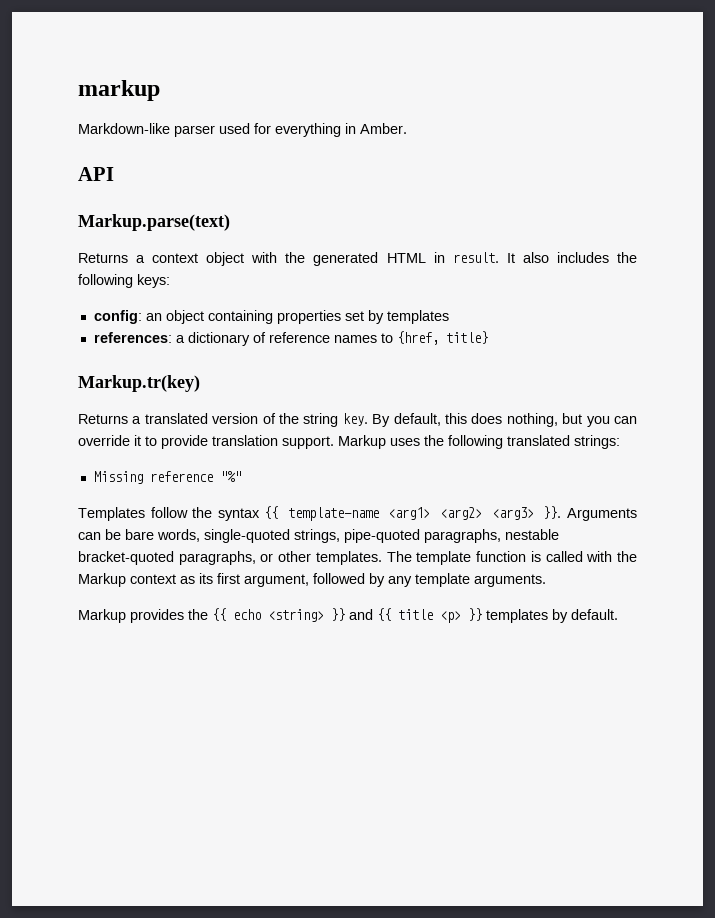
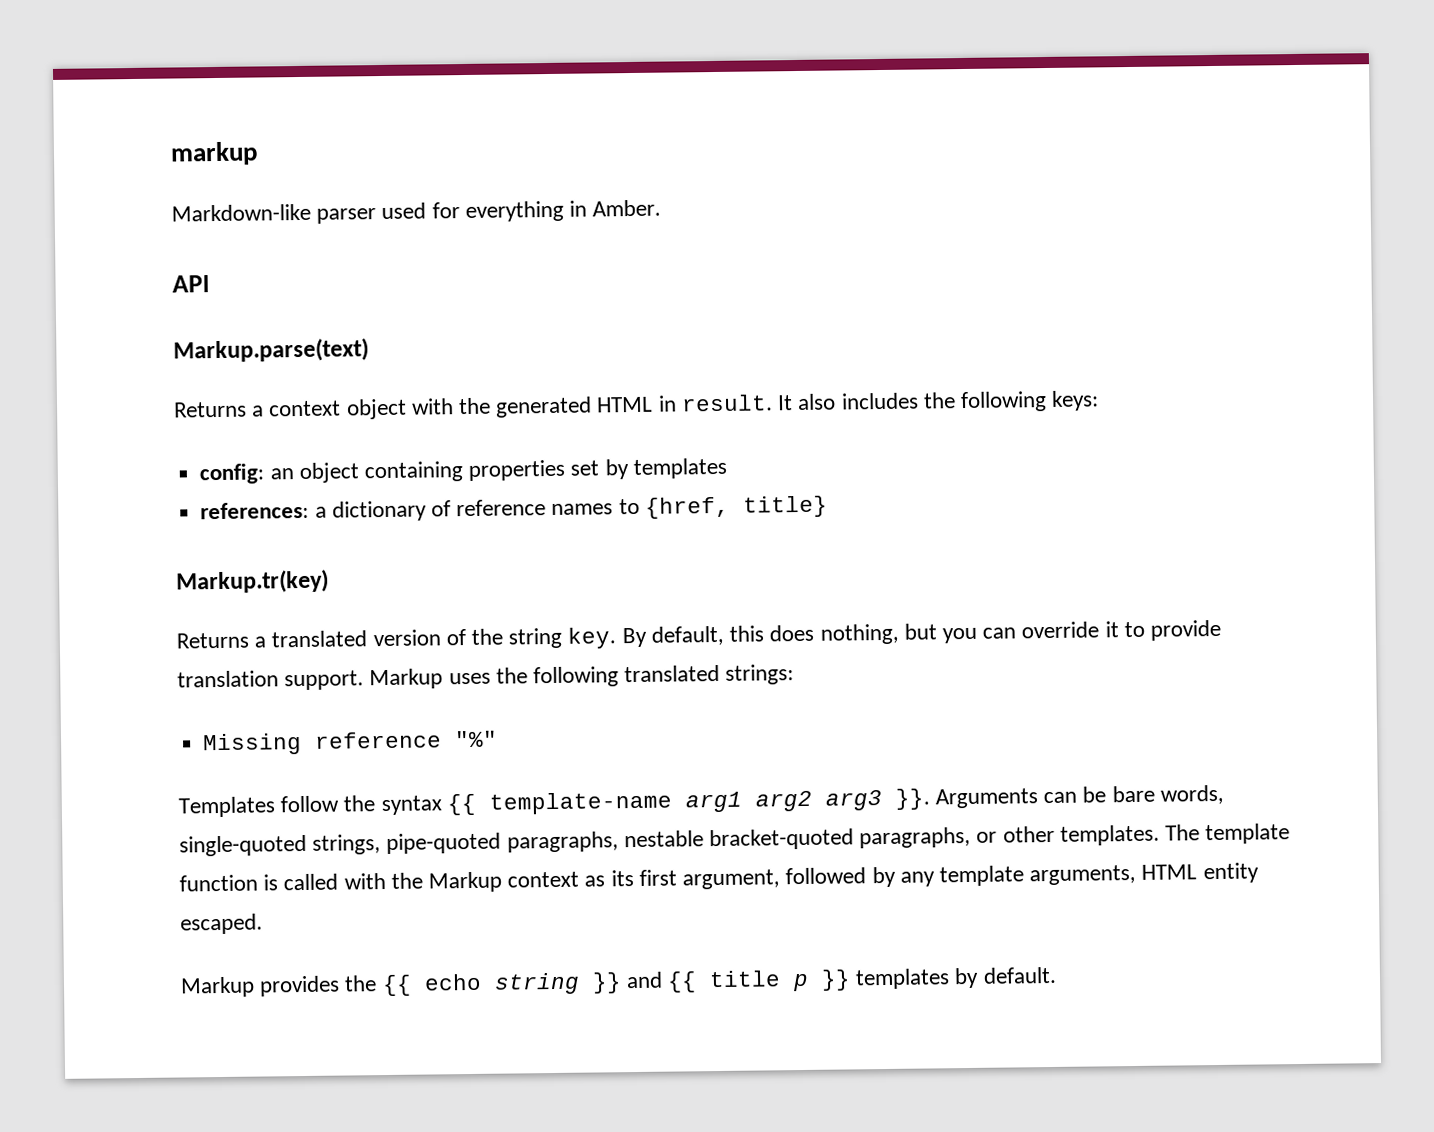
[388,507,534,520] <arg1> <arg2> <arg3> -> [684,790,882,813] arg1 arg2 arg3
[474,574,546,587] arguments. -> [1029,862,1259,886] [180,913,263,935] arguments, HTML entity escaped.
[268,609,324,622] <string> -> [493,972,580,995] string
[440,611,461,623] <p> -> [792,973,810,992] p

